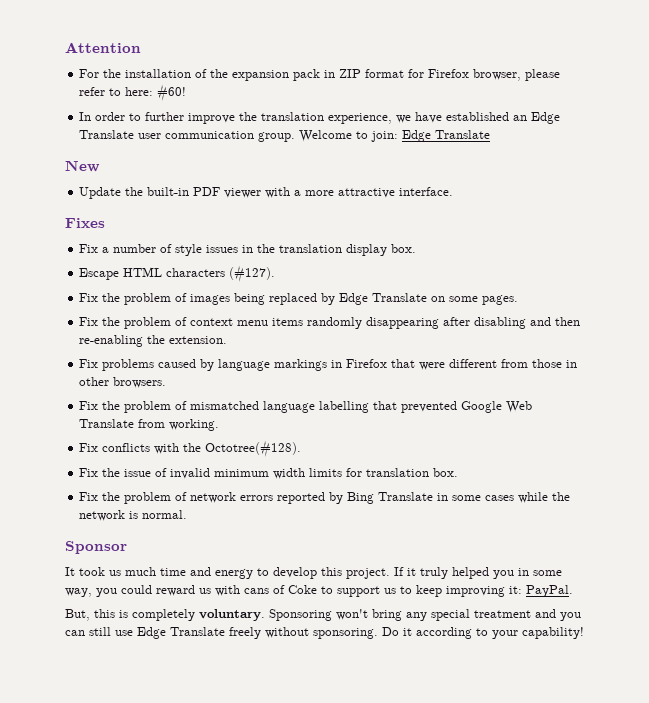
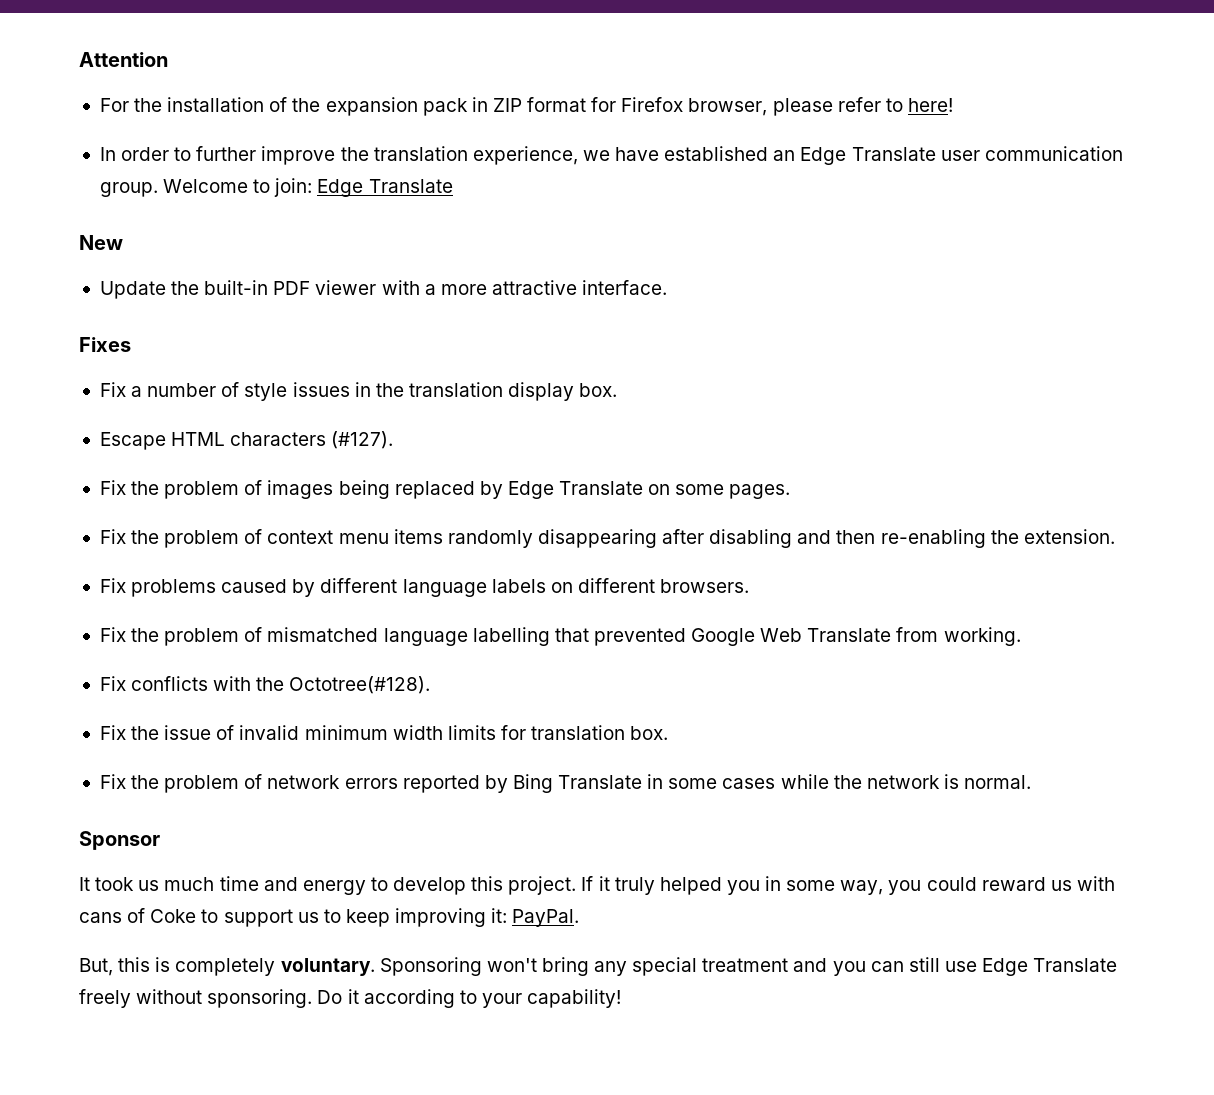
[125,84,187,101] here: #60! -> [907,98,953,112] here!
[218,359,578,371] [79,377,110,386] language markings in Firefox that were different from those in other -> [320,578,655,597] different language labels on different

